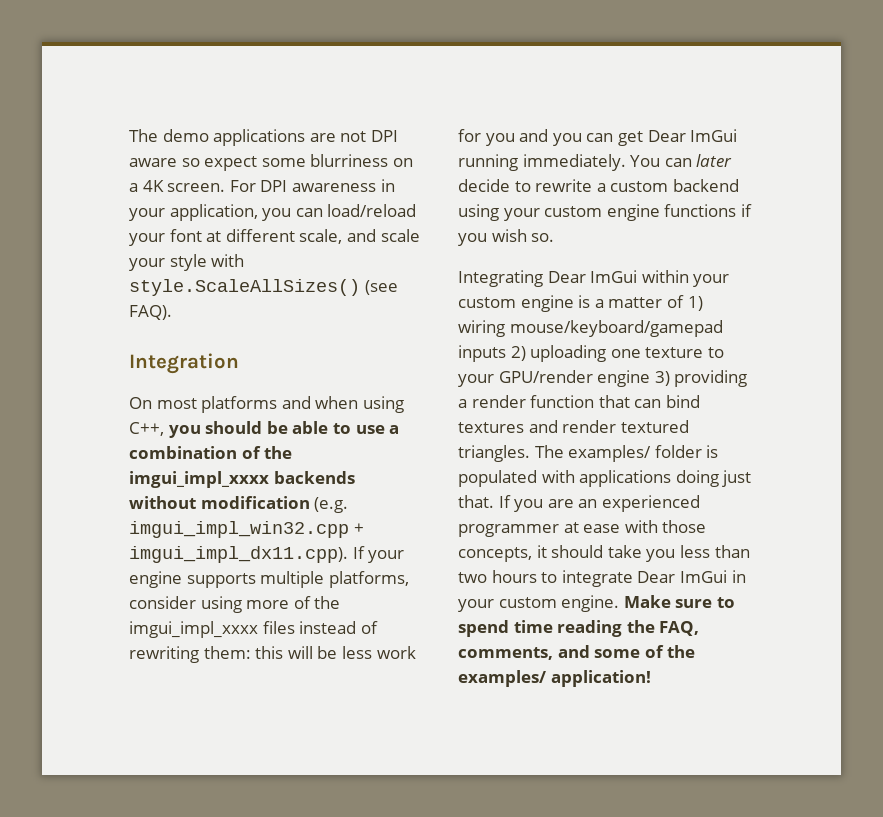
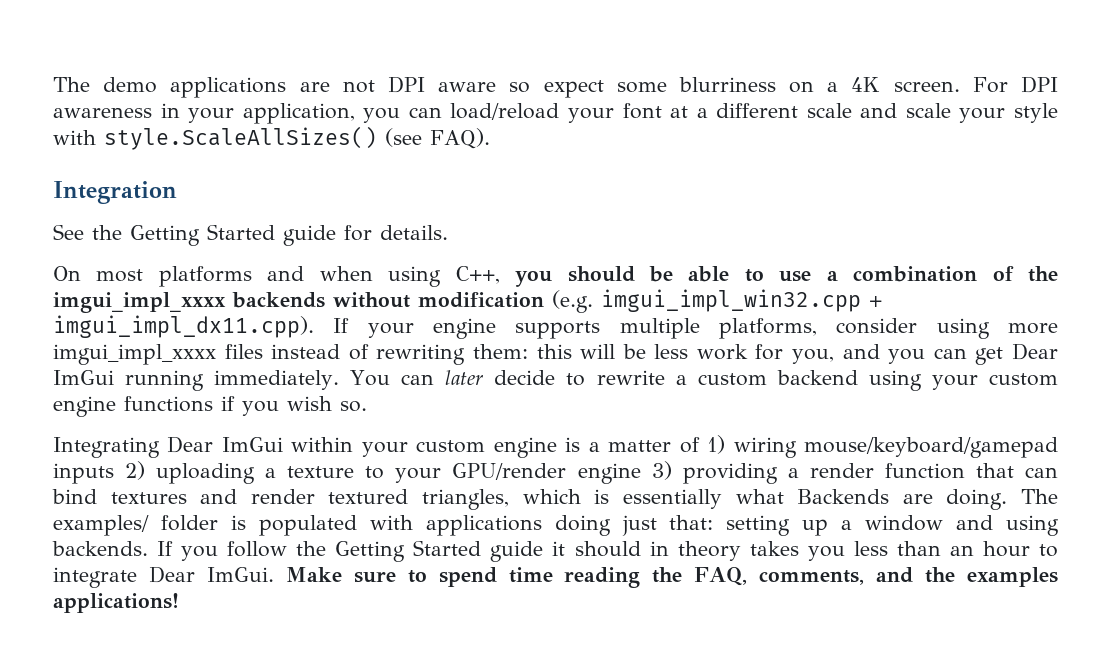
[225,229,343,244] different scale, -> [696,103,852,118] a different scale
(239, 363) none -> [53,224,448,246] // See the Getting Started guide for details.
[293,596,341,609] of the -> (1058, 328) none
[485,133,515,146] you -> [792,349,835,364] you,
[610,349,641,358] one -> [265,468,277,478] a
[458,445,530,462] triangles. -> [422,489,1008,510] triangles, which is essentially what Backends are doing.
[458,495,700,512] [458,520,707,537] [458,545,642,562] that. If you are an experienced programmer at ease with those concepts, it should take -> [669,515,1060,536] [52,540,799,562] that: setting up a window and using backends. If you follow the Getting Started guide it should in theory takes
[458,570,537,583] two hours -> [949,541,1030,557] an hour
[679,570,746,583] [458,595,620,612] ImGui in your custom engine. -> [206,567,274,582] ImGui.
[594,645,696,658] [458,670,651,687] some of the examples/ application! -> [925,567,1058,587] [53,593,179,613] the examples applications!

